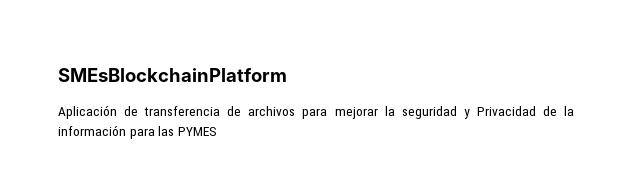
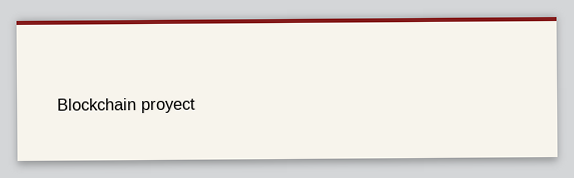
[58,68,287,82] [58,105,574,119] [58,125,217,139] SMEsBlockchainPlatform // Aplicación de transferencia de archivos para mejorar la seguridad y Privacidad de la información para las PYMES -> [57,98,196,114] Blockchain proyect

